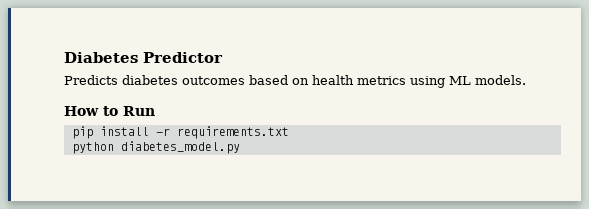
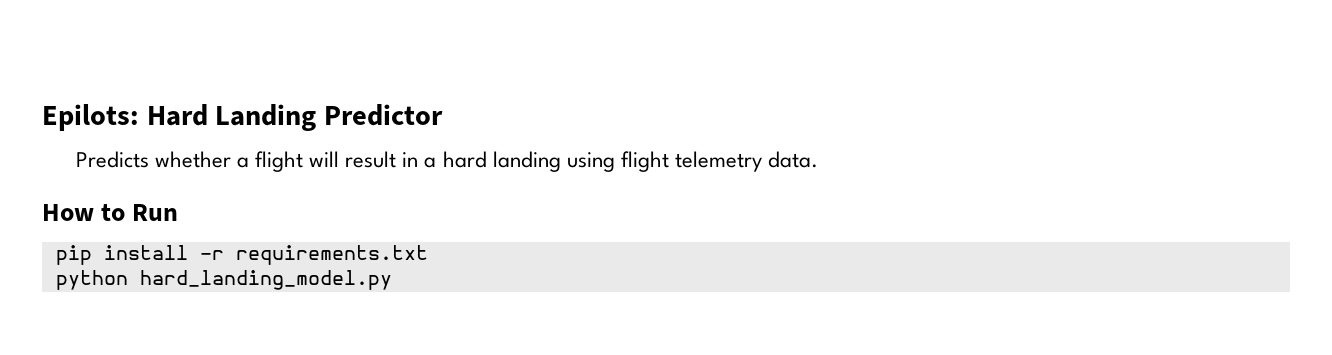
[64,52,138,63] Diabetes -> [42,104,317,131] Epilots: Hard Landing
[122,75,526,88] diabetes outcomes based on health metrics using ML models. -> [154,151,818,172] whether a flight will result in a hard landing using flight telemetry data.
[120,141,240,154] diabetes_model.py -> [139,270,392,290] hard_landing_model.py

